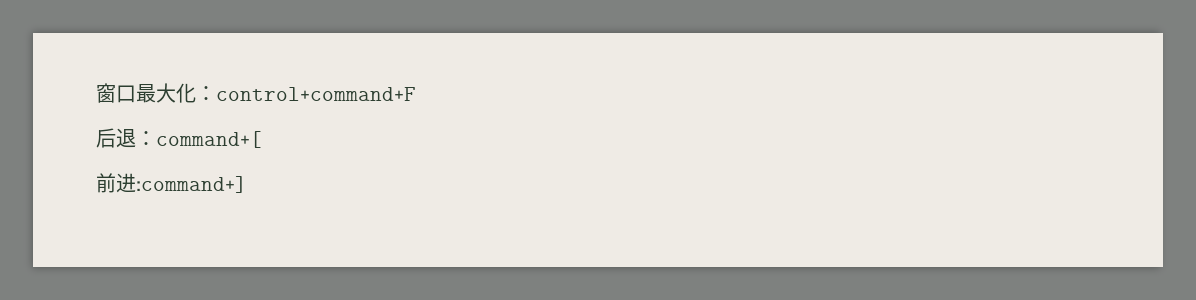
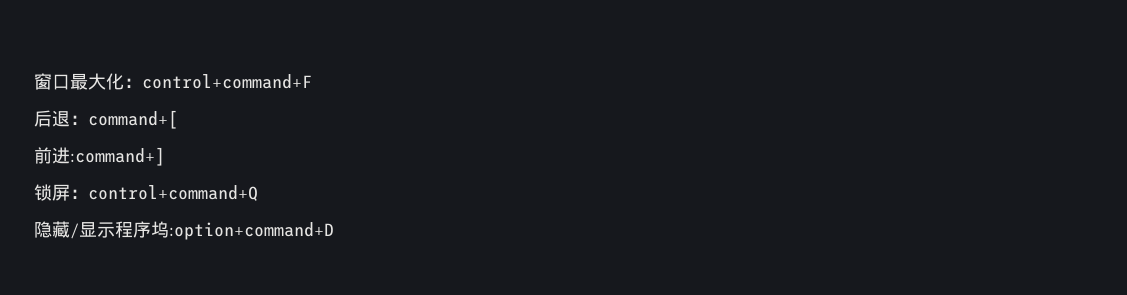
(247, 184) none -> [34,184,258,201] [34,221,334,240] // 锁屏：control+command+Q // 隐藏/显示程序坞:option+command+D

